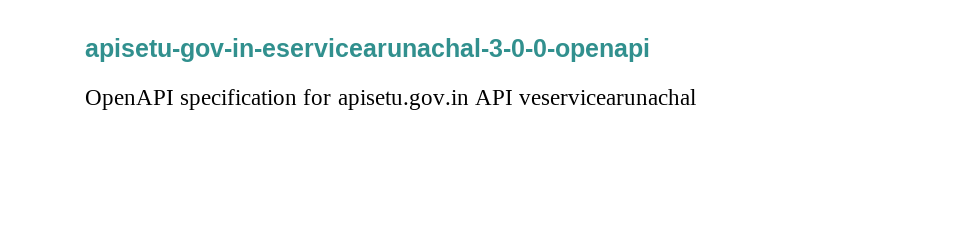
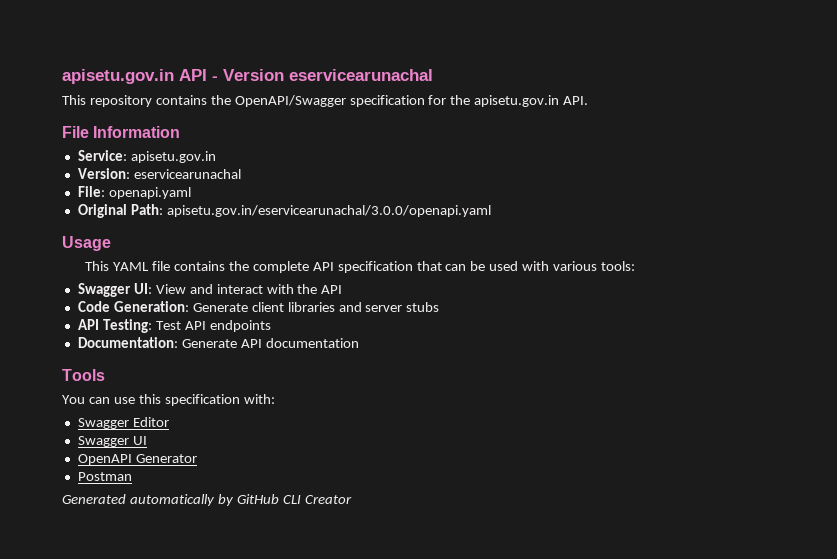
[85,38,650,62] [85,89,697,110] apisetu-gov-in-eservicearunachal-3-0-0-openapi // OpenAPI specification for apisetu.gov.in API veservicearunachal -> [62,69,433,84] [62,95,589,107] [62,126,181,138] [77,150,216,163] [77,168,241,179] [77,186,191,199] [77,204,491,218] [62,236,111,251] [85,261,636,273] [77,283,343,297] [77,301,440,312] [77,319,271,333] [77,337,359,348] [62,369,105,381] [62,394,275,406] [77,417,169,429] [77,436,147,447] [77,454,197,465] [77,472,132,481] [62,494,352,506] apisetu.gov.in API - Version eservicearunachal // This repository contains the OpenAPI/Swagger specification for the apisetu.gov.in API. // File Information // Service: apisetu.gov.in // Version: eservicearunachal // File: openapi.yaml // Original Path: apisetu.gov.in/eservicearunachal/3.0.0/openapi.yaml // Usage // This YAML file contains the complete API specification that can be used with various tools: // Swagger UI: View and interact with the API // Code Generation: Generate client libraries and server stubs // API Testing: Test API endpoints // Documentation: Generate API documentation // Tools // You can use this specification with: // Swagger Editor // Swagger UI // OpenAPI Generator // Postman // Generated automatically by GitHub CLI Creator

